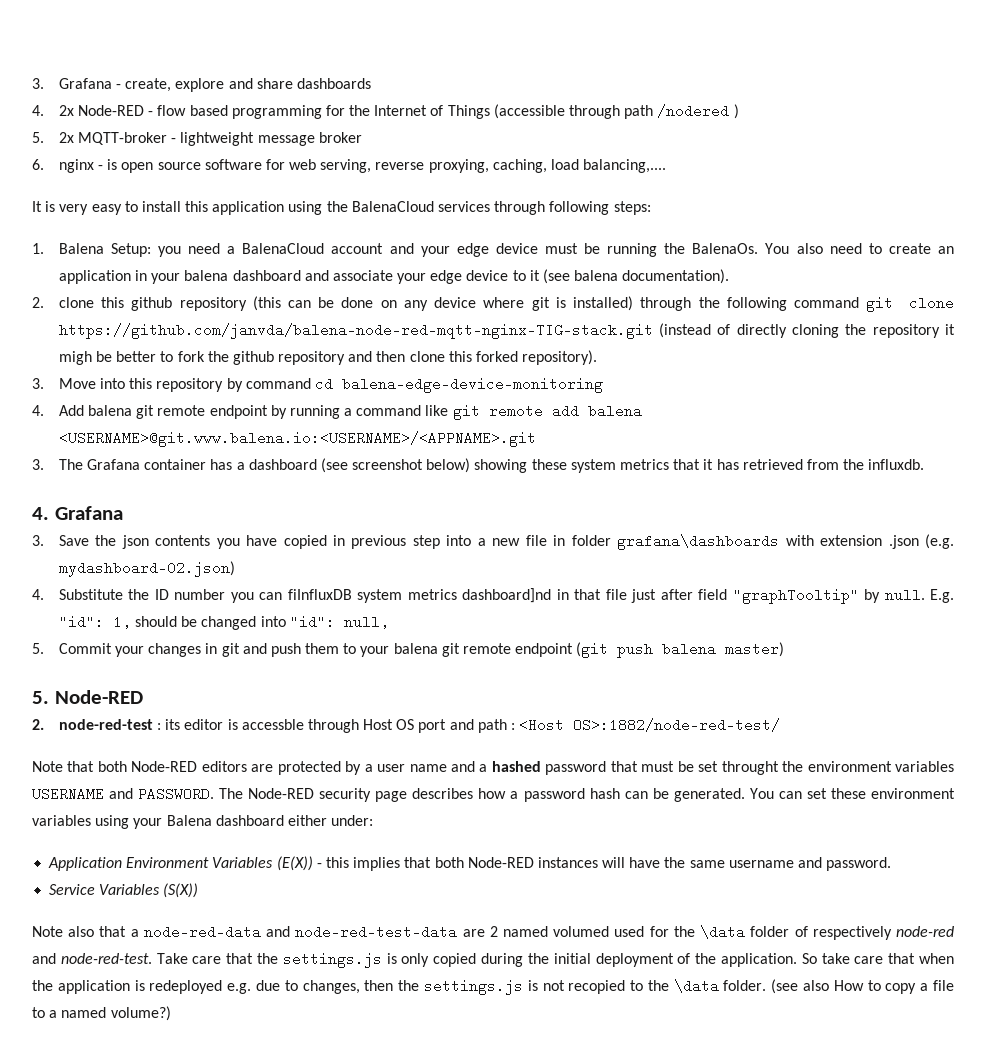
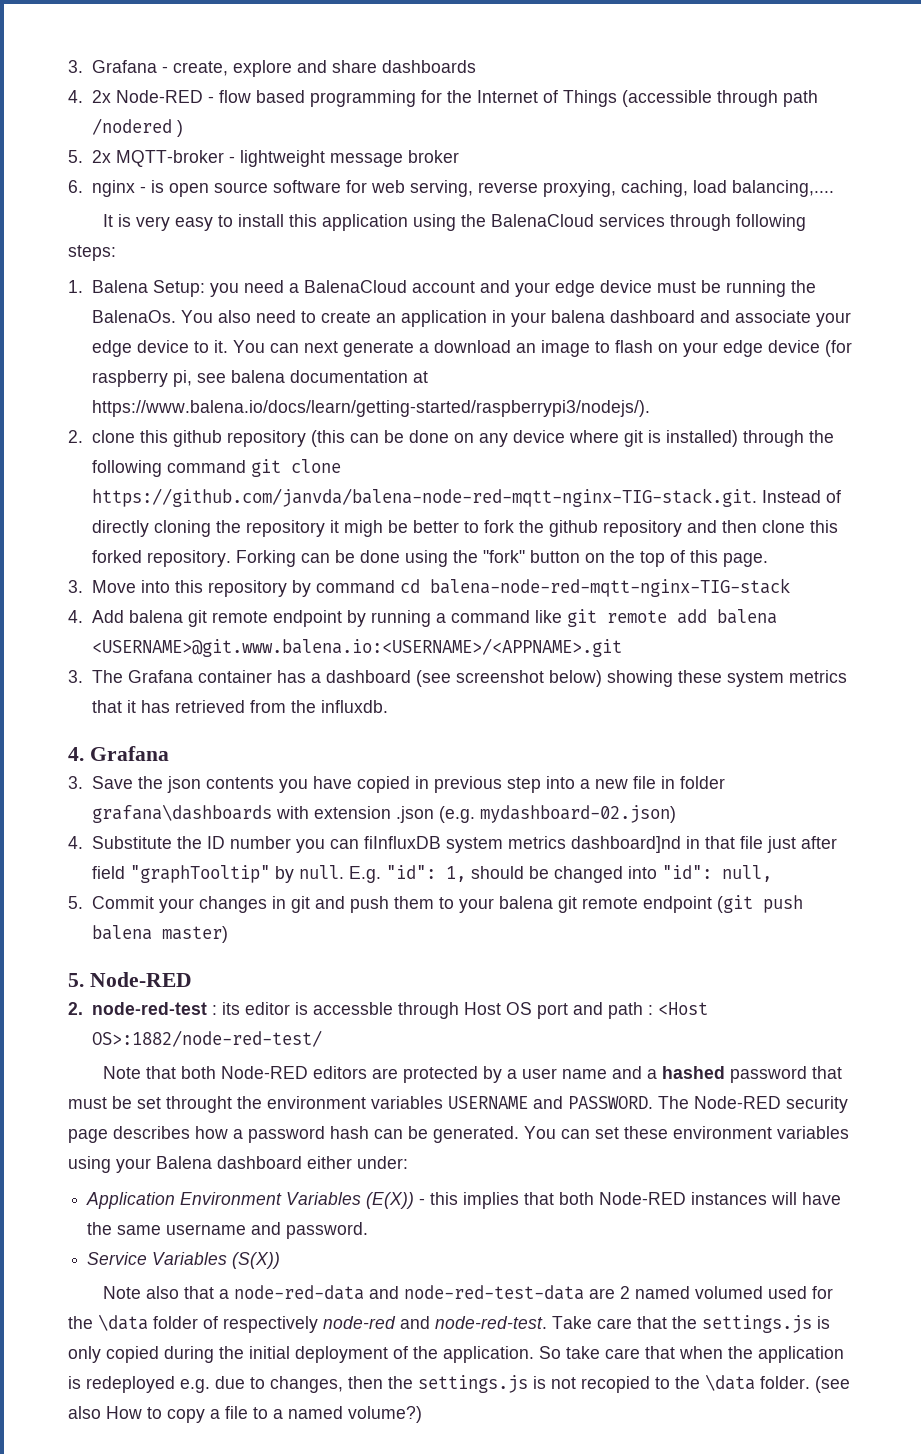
[529,269,730,284] it (see balena documentation). -> [213,340,852,357] [91,370,428,387] [91,400,650,417] it. You can next generate a download an image to flash on your edge device (for raspberry pi, see balena documentation at https://www.balena.io/docs/learn/getting-started/raspberrypi3/nodejs/).
[58,323,712,339] https://github.com/janvda/balena-node-red-mqtt-nginx-TIG-stack.git (instead -> [91,488,821,507] https://github.com/janvda/balena-node-red-mqtt-nginx-TIG-stack.git. Instead
[522,350,598,365] repository). -> [146,550,768,567] repository. Forking can be done using the "fork" button on the top of this page.
[341,377,603,393] balena-edge-device-monitoring -> [429,578,790,597] balena-node-red-mqtt-nginx-TIG-stack

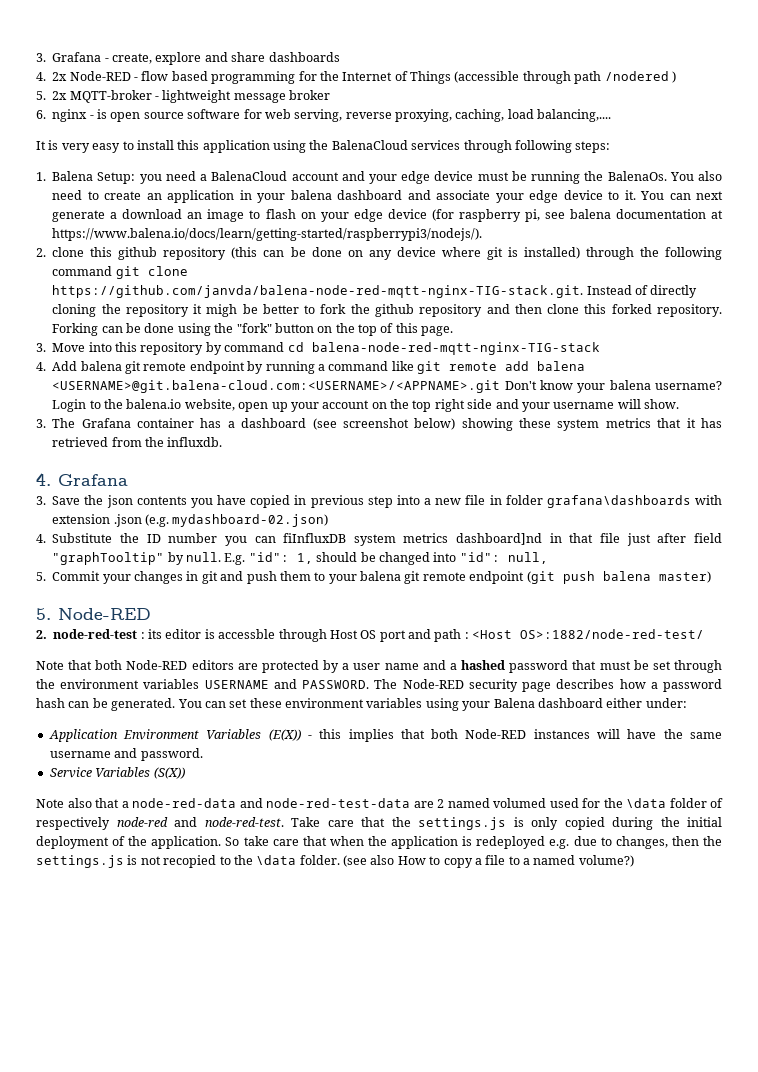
[91,638,622,657] <USERNAME>@git.www.balena.io:<USERNAME>/<APPNAME>.git -> [52,380,723,393] [52,399,679,412] <USERNAME>@git.balena-cloud.com:<USERNAME>/<APPNAME>.git Don't know your balena username? Login to the balena.io website, open up your account on the top right side and your username will show.
[166,1096,232,1113] throught -> [673,660,722,673] through

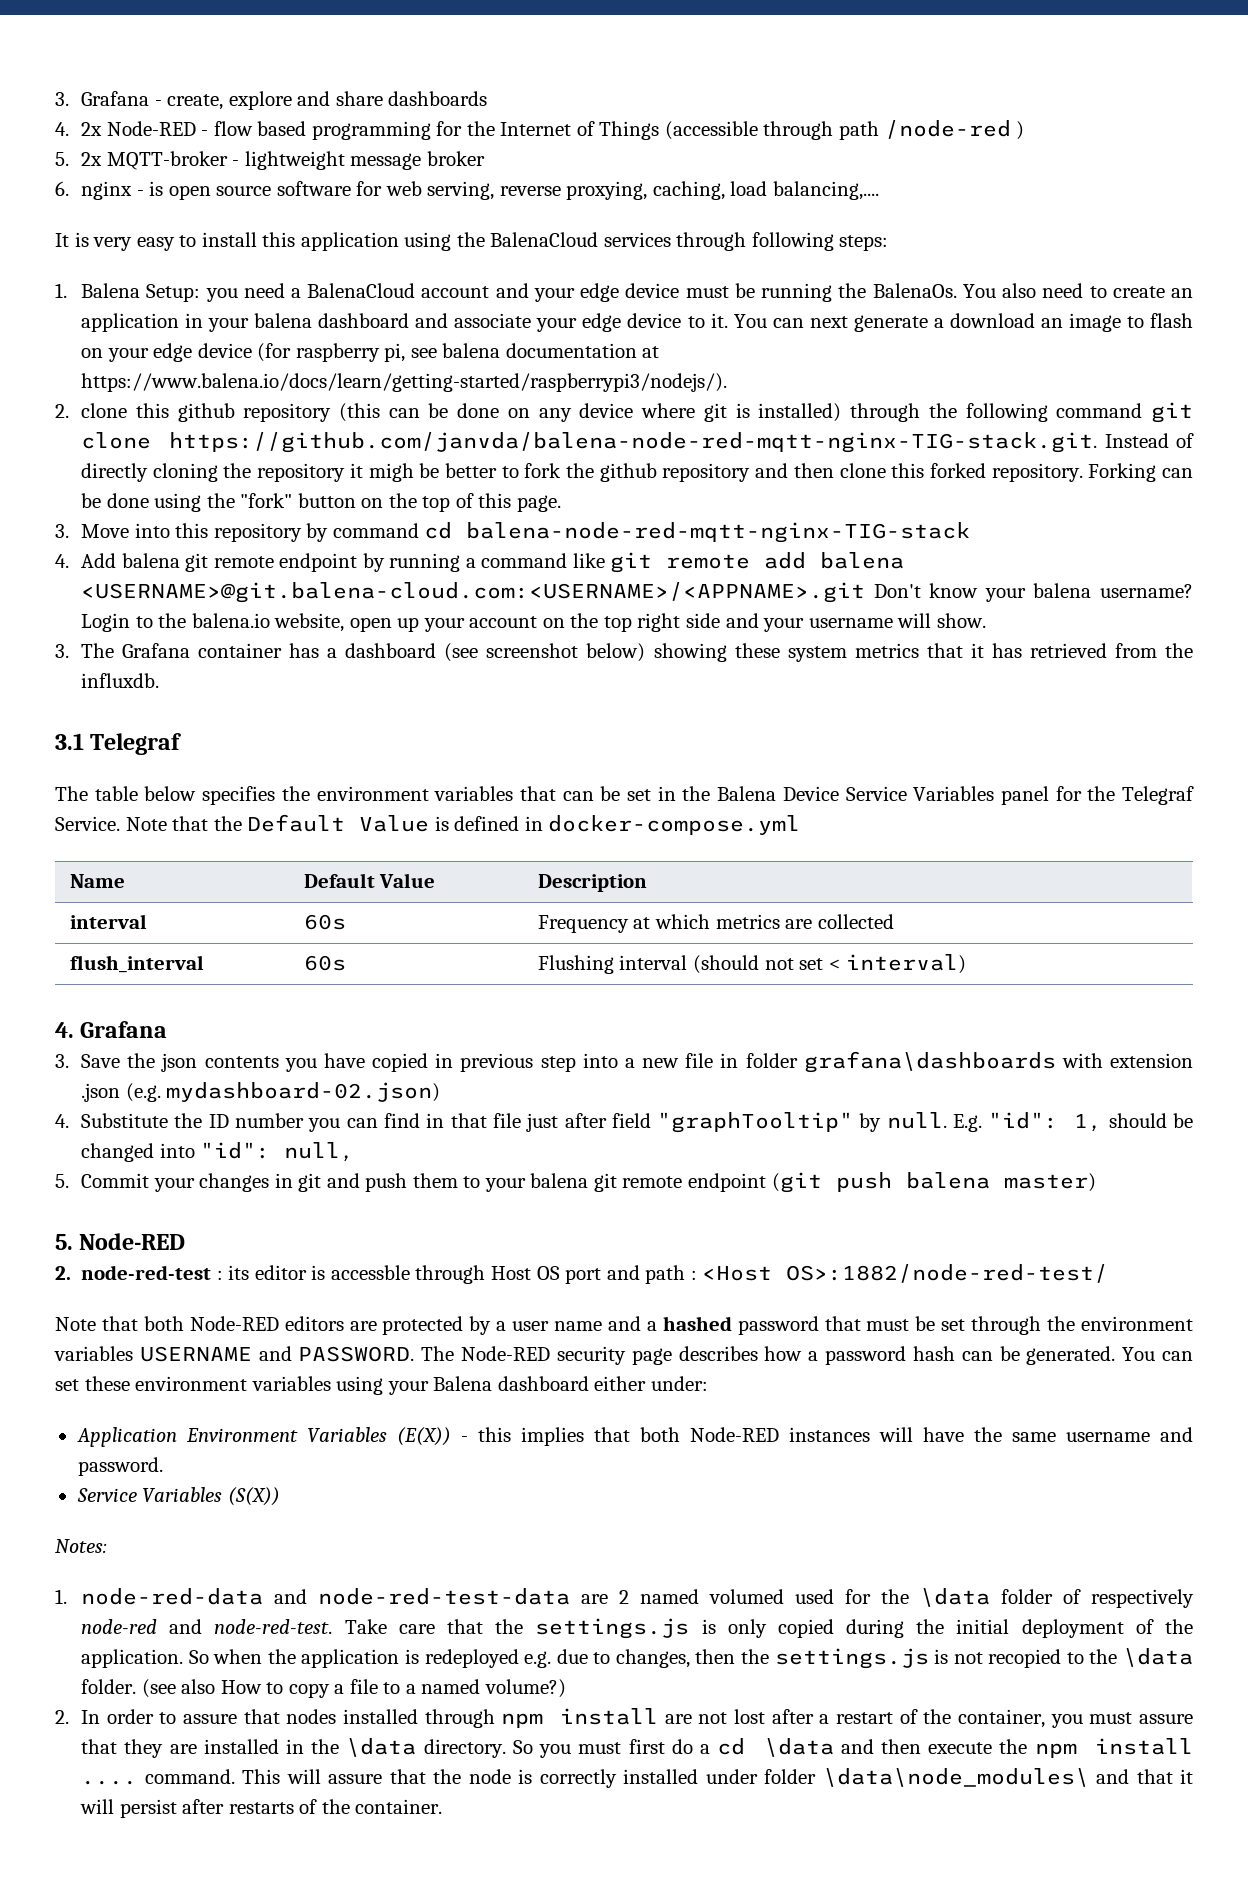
[604,71,669,81] /nodered -> [884,120,1011,139] /node-red
(223, 442) none -> [55,733,182,755] [55,786,1195,805] [55,814,801,835] [69,874,125,888] [303,873,436,888] [537,874,647,892] [69,914,147,929] [303,914,346,930] [537,914,894,933] [69,955,204,973] [303,955,346,971] [537,954,967,974] // 3.1 Telegraf // The table below specifies the environment variables that can be set in the Balena Device Service Variables panel for the Telegraf Service. Note that the Default Value is defined in docker-compose.yml // Name | Default Value | Description // interval | 60s | Frequency at which metrics are collected // flush_interval | 60s | Flushing interval (should not set < interval)
[283,533,543,546] fiInfluxDB system metrics dashboard]nd -> [383,1113,420,1128] find
[36,798,129,808] Note also that a -> [55,1539,107,1553] [55,1589,67,1604] Notes: // 1.
[243,836,327,846] take care that -> (209, 1657) none
(634, 861) none -> [55,1708,1193,1728] [81,1738,1194,1758] [81,1768,1193,1788] [80,1799,443,1818] // 2. In order to assure that nodes installed through npm install are not lost after a restart of the container, you must assure that they are installed in the \data directory. So you must first do a cd \data and then execute the npm install .... command. This will assure that the node is correctly installed under folder \data\node_modules\ and that it will persist after restarts of the container.

